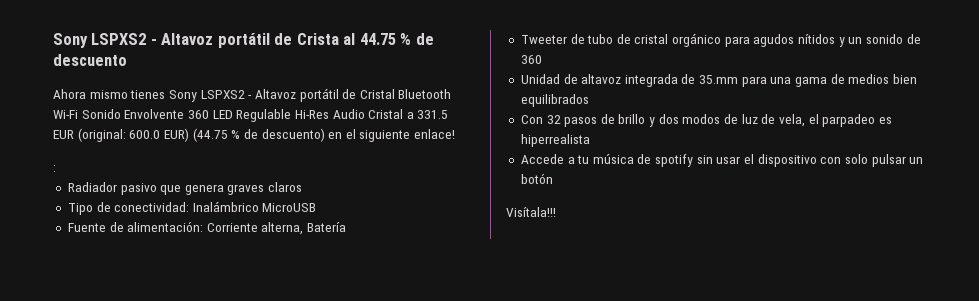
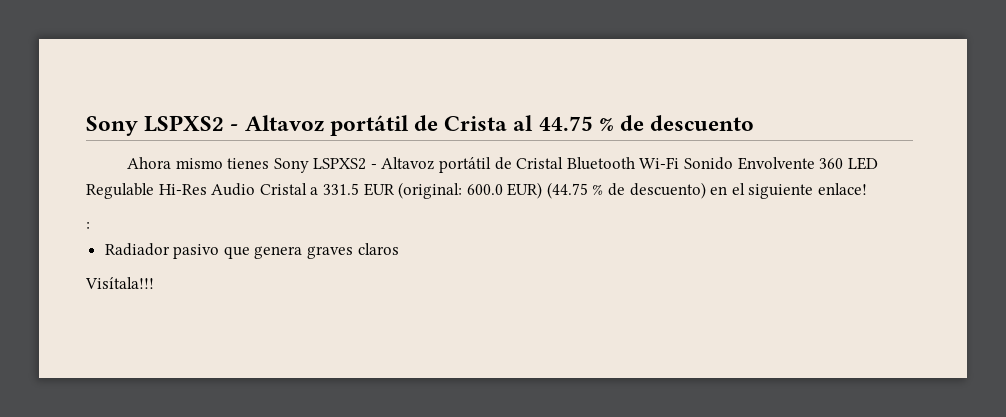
[67,201,317,215] [67,221,347,235] [520,33,921,47] [520,55,542,64] [520,74,917,87] [520,94,589,107] [520,114,892,127] [520,134,590,147] [520,154,924,167] [520,173,553,184] // Tipo de conectividad: Inalámbrico MicroUSB // Fuente de alimentación: Corriente alterna, Batería // Tweeter de tubo de cristal orgánico para agudos nítidos y un sonido de 360 // Unidad de altavoz integrada de 35.mm para una gama de medios bien equilibrados // Con 32 pasos de brillo y dos modos de luz de vela, el parpadeo es hiperrealista // Accede a tu música de spotify sin usar el dispositivo con solo pulsar un botón -> (399, 249) none

